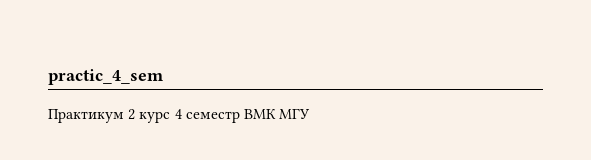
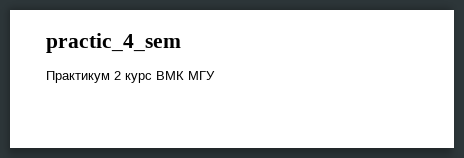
[174,109,240,123] 4 семестр -> (152, 78) none

